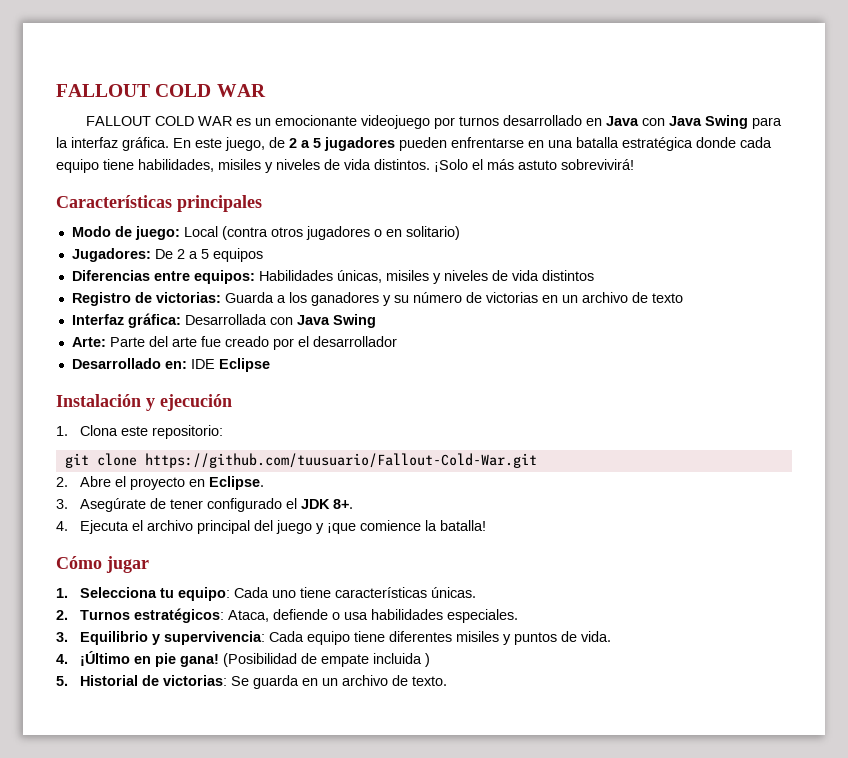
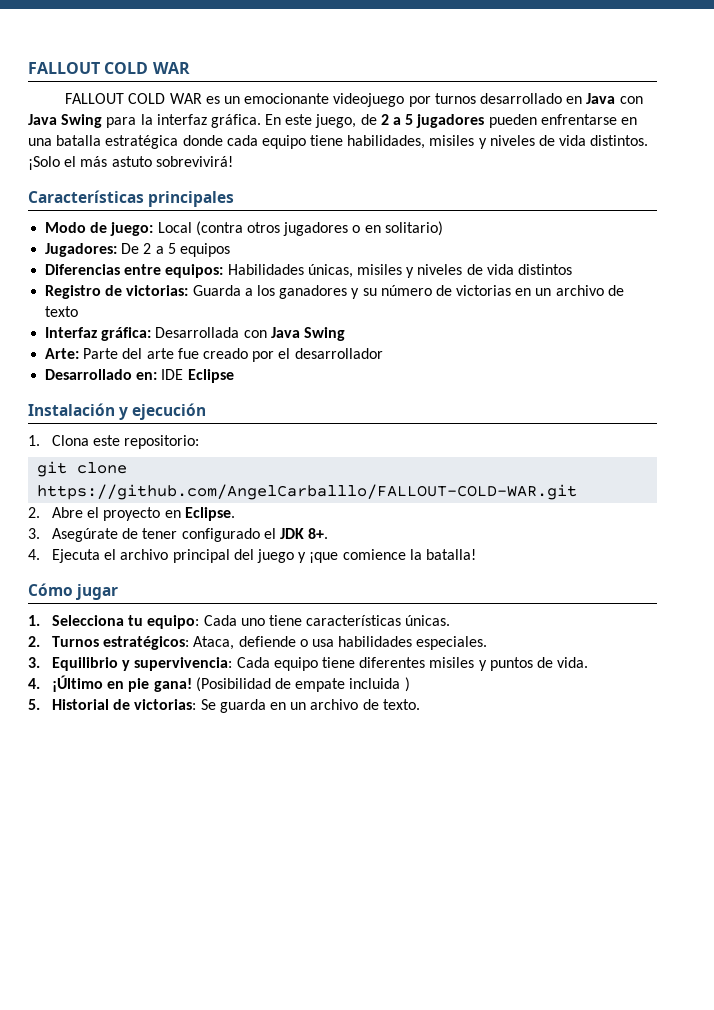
[144,453,537,468] https://github.com/tuusuario/Fallout-Cold-War.git -> [37,484,578,500] https://github.com/AngelCarballlo/FALLOUT-COLD-WAR.git

